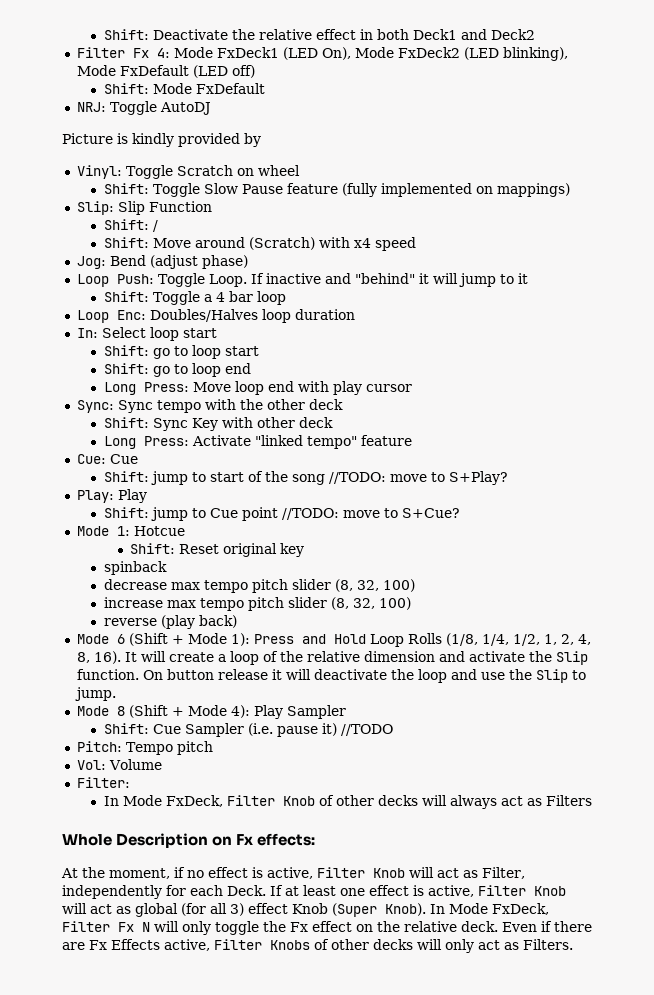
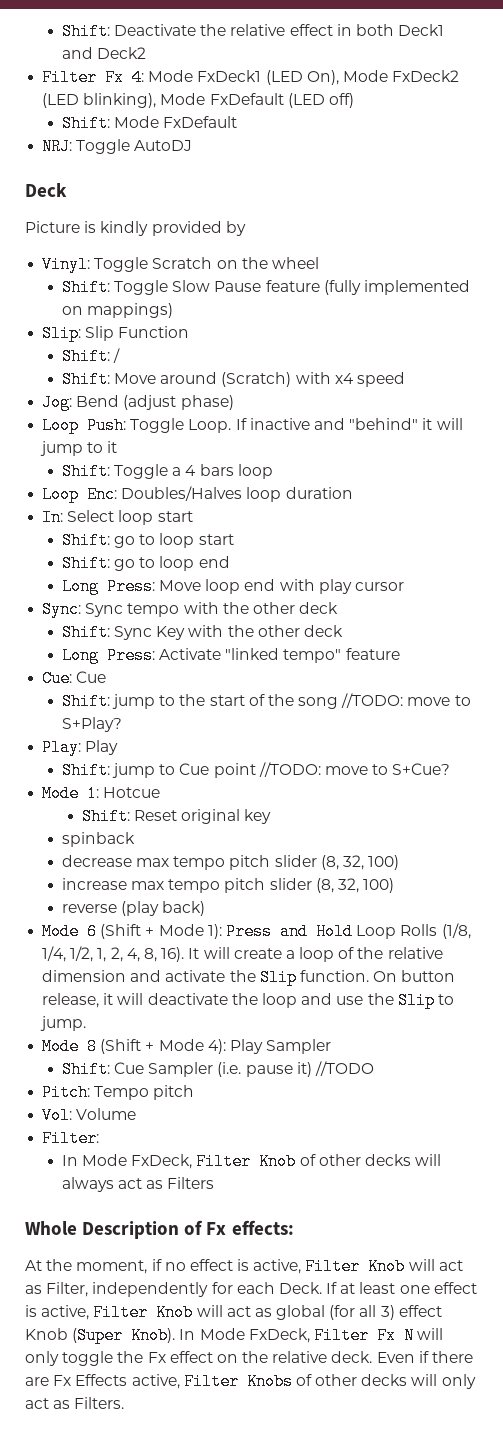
(211, 108) none -> [25,183,67,197] // Deck
(254, 172) none -> [241,257,268,269] the
[228,291,253,302] bar -> [199,464,234,476] bars
(253, 422) none -> [227,625,254,637] the
(206, 477) none -> [179,694,206,706] the
[217,669,268,680] release -> [42,993,100,1008] release,
[212,836,233,846] on -> [184,1220,204,1235] of

